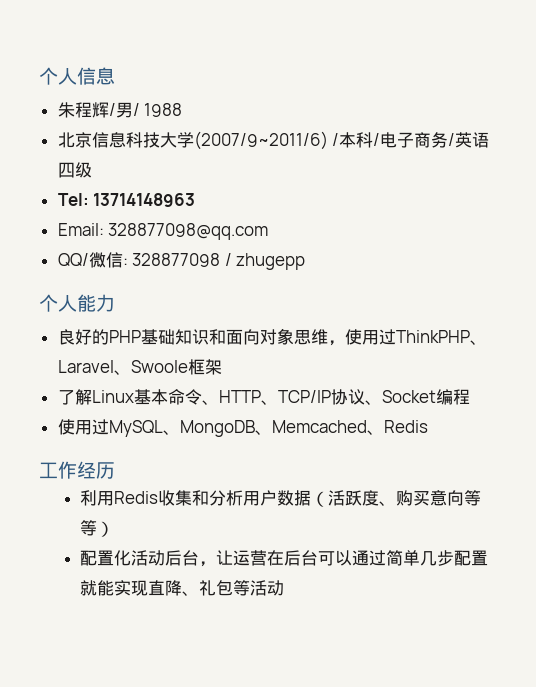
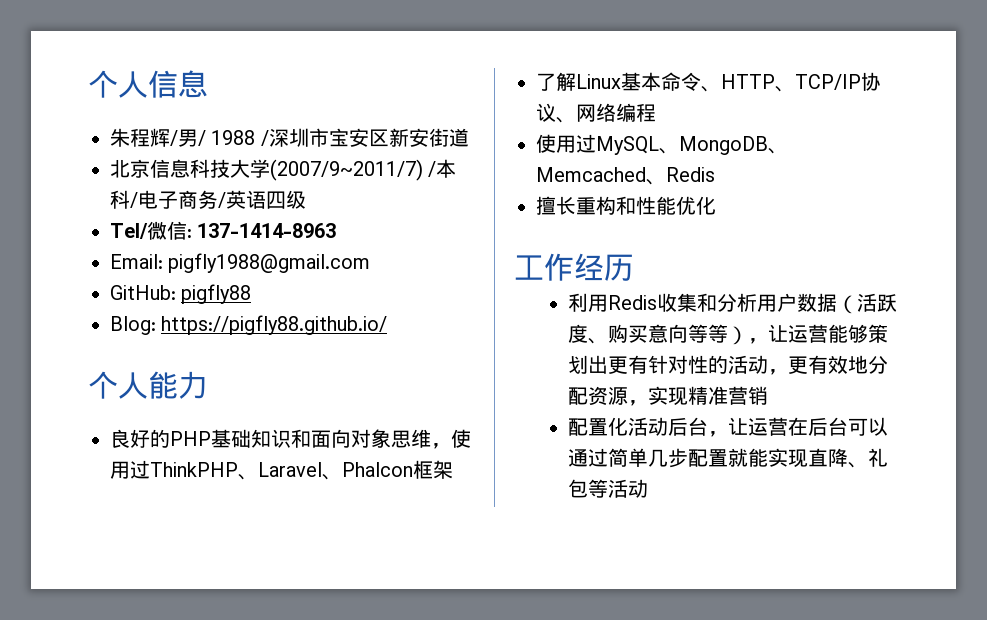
(183, 110) none -> [260,128,469,147] /深圳市宝安区新安街道
[193,131,328,150] (2007/9~2011/6) -> [270,159,423,181] (2007/9~2011/7)
[57,193,196,207] [57,223,269,240] [57,252,306,270] Tel: 13714148963 // Email: 328877098@qq.com // QQ/微信: 328877098 / zhugepp -> [110,221,337,240] [110,253,371,273] [110,284,252,304] [110,315,388,335] Tel/微信: 137-1414-8963 // Email: pigfly1988@gmail.com // GitHub: pigfly88 // Blog: https://pigfly88.github.io/
[130,360,188,373] Swoole -> [342,462,413,477] Phalcon
[381,390,436,403] Socket -> [576,103,616,122] 网络
(428, 426) none -> [536,196,716,215] // 擅长重构和性能优化
(115, 529) none -> [747,324,888,344] [567,355,888,375] [567,386,768,406] ，让运营能够策划出更有针对性的活动，更有效地分配资源，实现精准营销

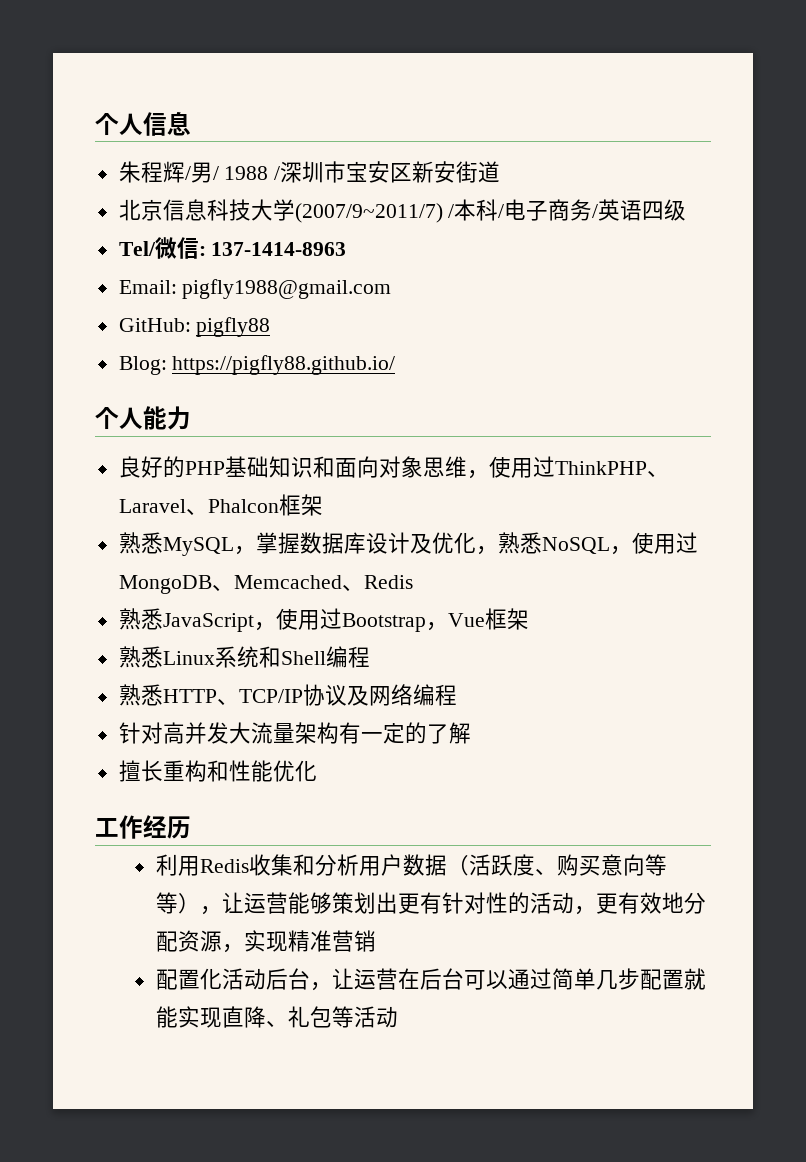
[536,72,721,92] 了解Linux基本命令、 -> [118,532,698,556] [118,575,413,594] [118,608,529,632] [118,646,370,668] [118,684,163,706] 熟悉MySQL，掌握数据库设计及优化，熟悉NoSQL，使用过MongoDB、Memcached、Redis // 熟悉JavaScript，使用过Bootstrap，Vue框架 // 熟悉Linux系统和Shell编程 // 熟悉
[556,117,576,123] 、 -> [346,685,369,706] 及
[536,134,788,155] [536,167,715,185] 使用过MySQL、MongoDB、Memcached、Redis -> [118,722,471,744] 针对高并发大流量架构有一定的了解

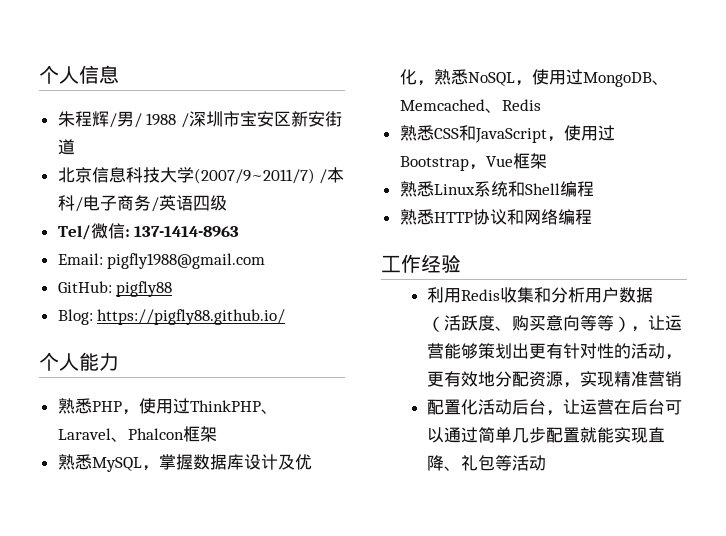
[118,456,467,478] 良好的PHP基础知识和面向对象思维 -> [57,398,122,414] 熟悉PHP
(163, 619) none -> [433,125,476,141] CSS和
[216,684,369,706] 、TCP/IP协议及 -> [472,209,524,225] 协议和
[118,722,471,744] [118,760,317,782] // 针对高并发大流量架构有一定的了解 // 擅长重构和性能优化 -> (592, 217) none
[167,816,191,839] 历 -> [441,255,461,273] 验

